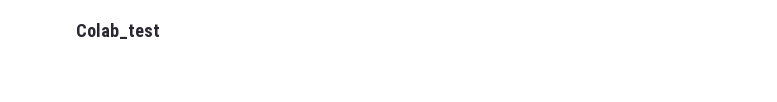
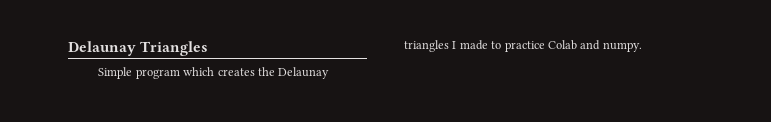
[76,23,160,39] Colab_test -> [68,41,209,56] [98,67,330,79] [404,40,642,52] Delaunay Triangles // Simple program which creates the Delaunay triangles I made to practice Colab and numpy.

